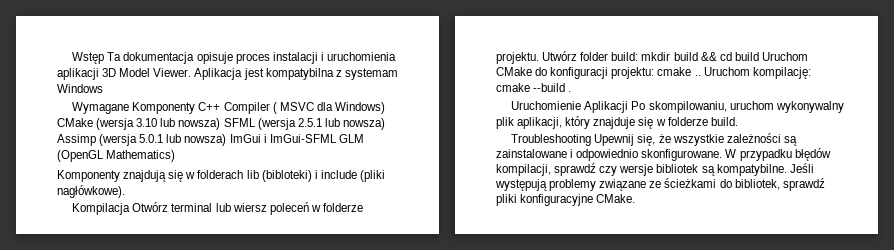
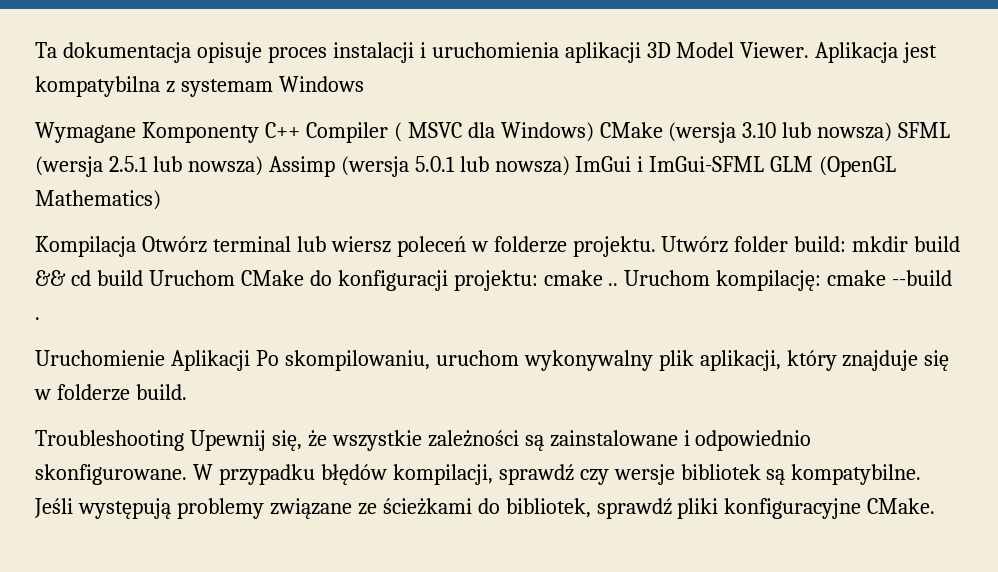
[72,52,105,64] Wstęp -> (35, 50) none
[57,170,385,182] [57,185,125,198] // Komponenty znajdują się w folderach lib (bibloteki) i include (pliki nagłówkowe). -> (161, 200) none

